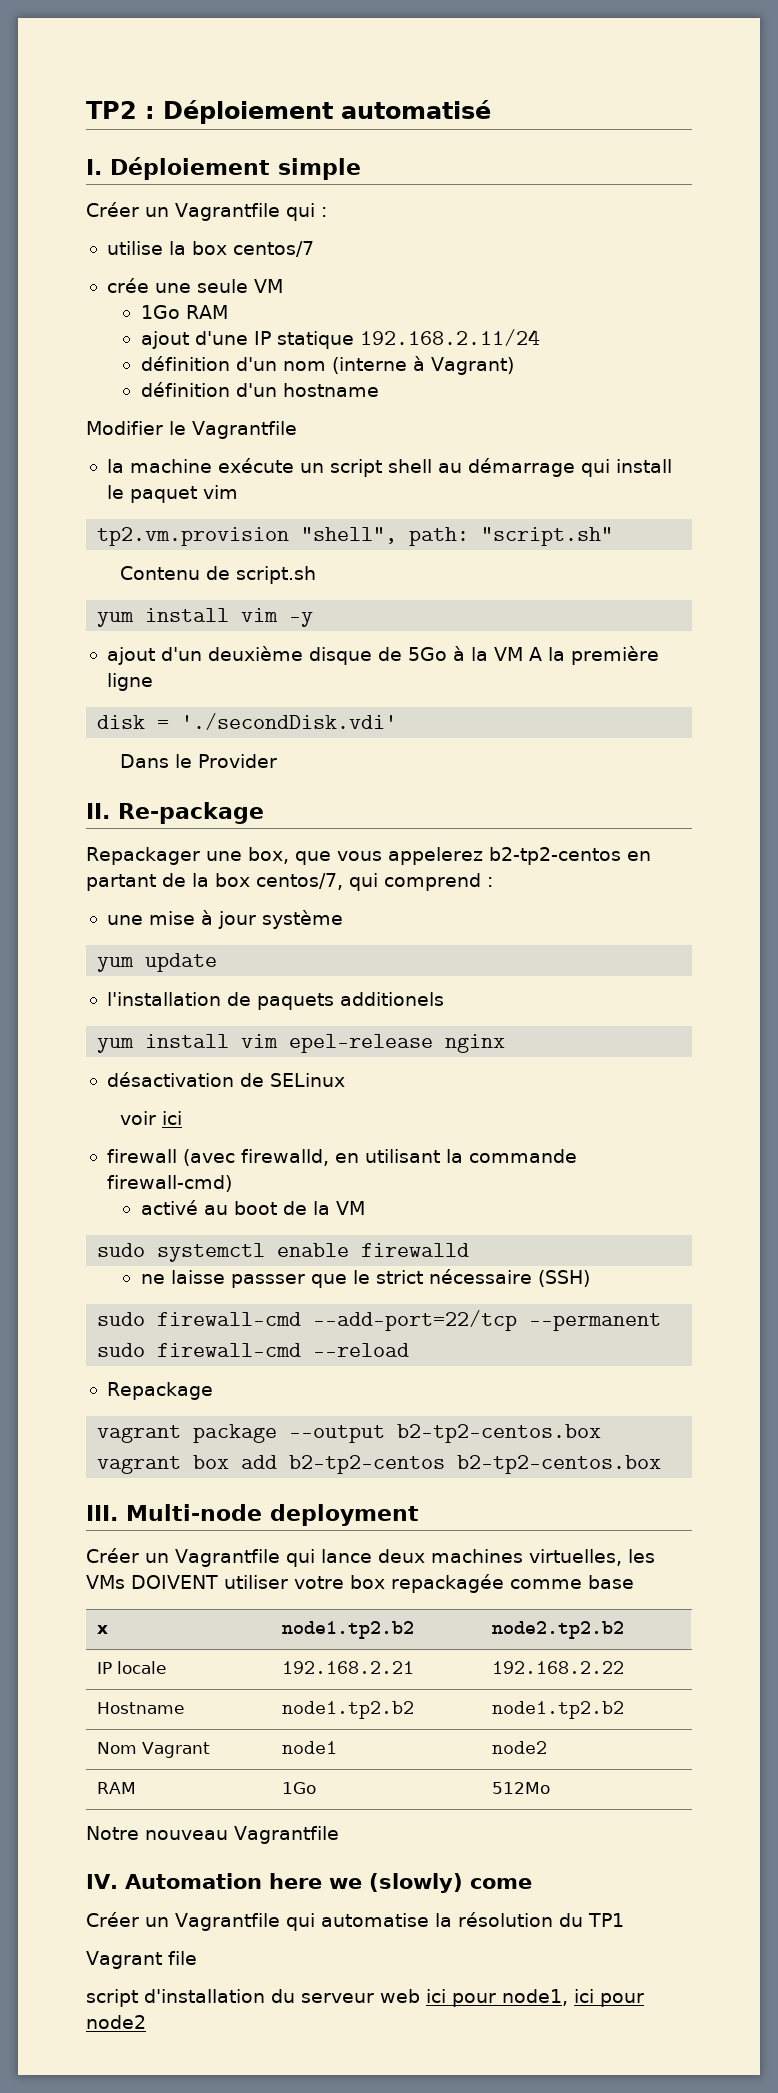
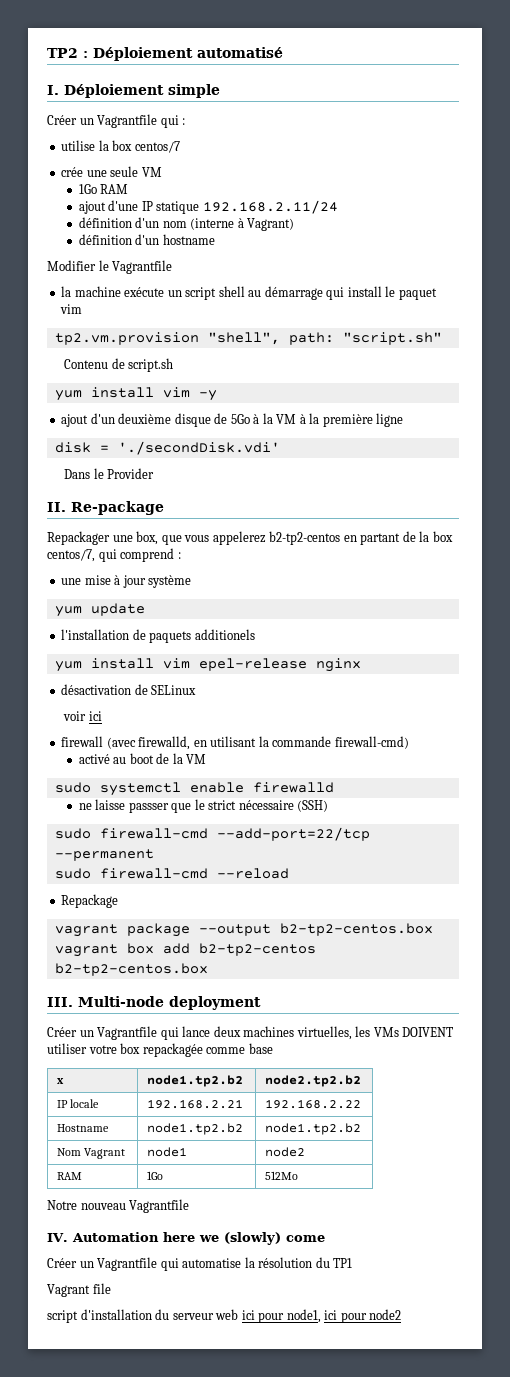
[528,647,542,661] A -> [299,414,306,424] à

